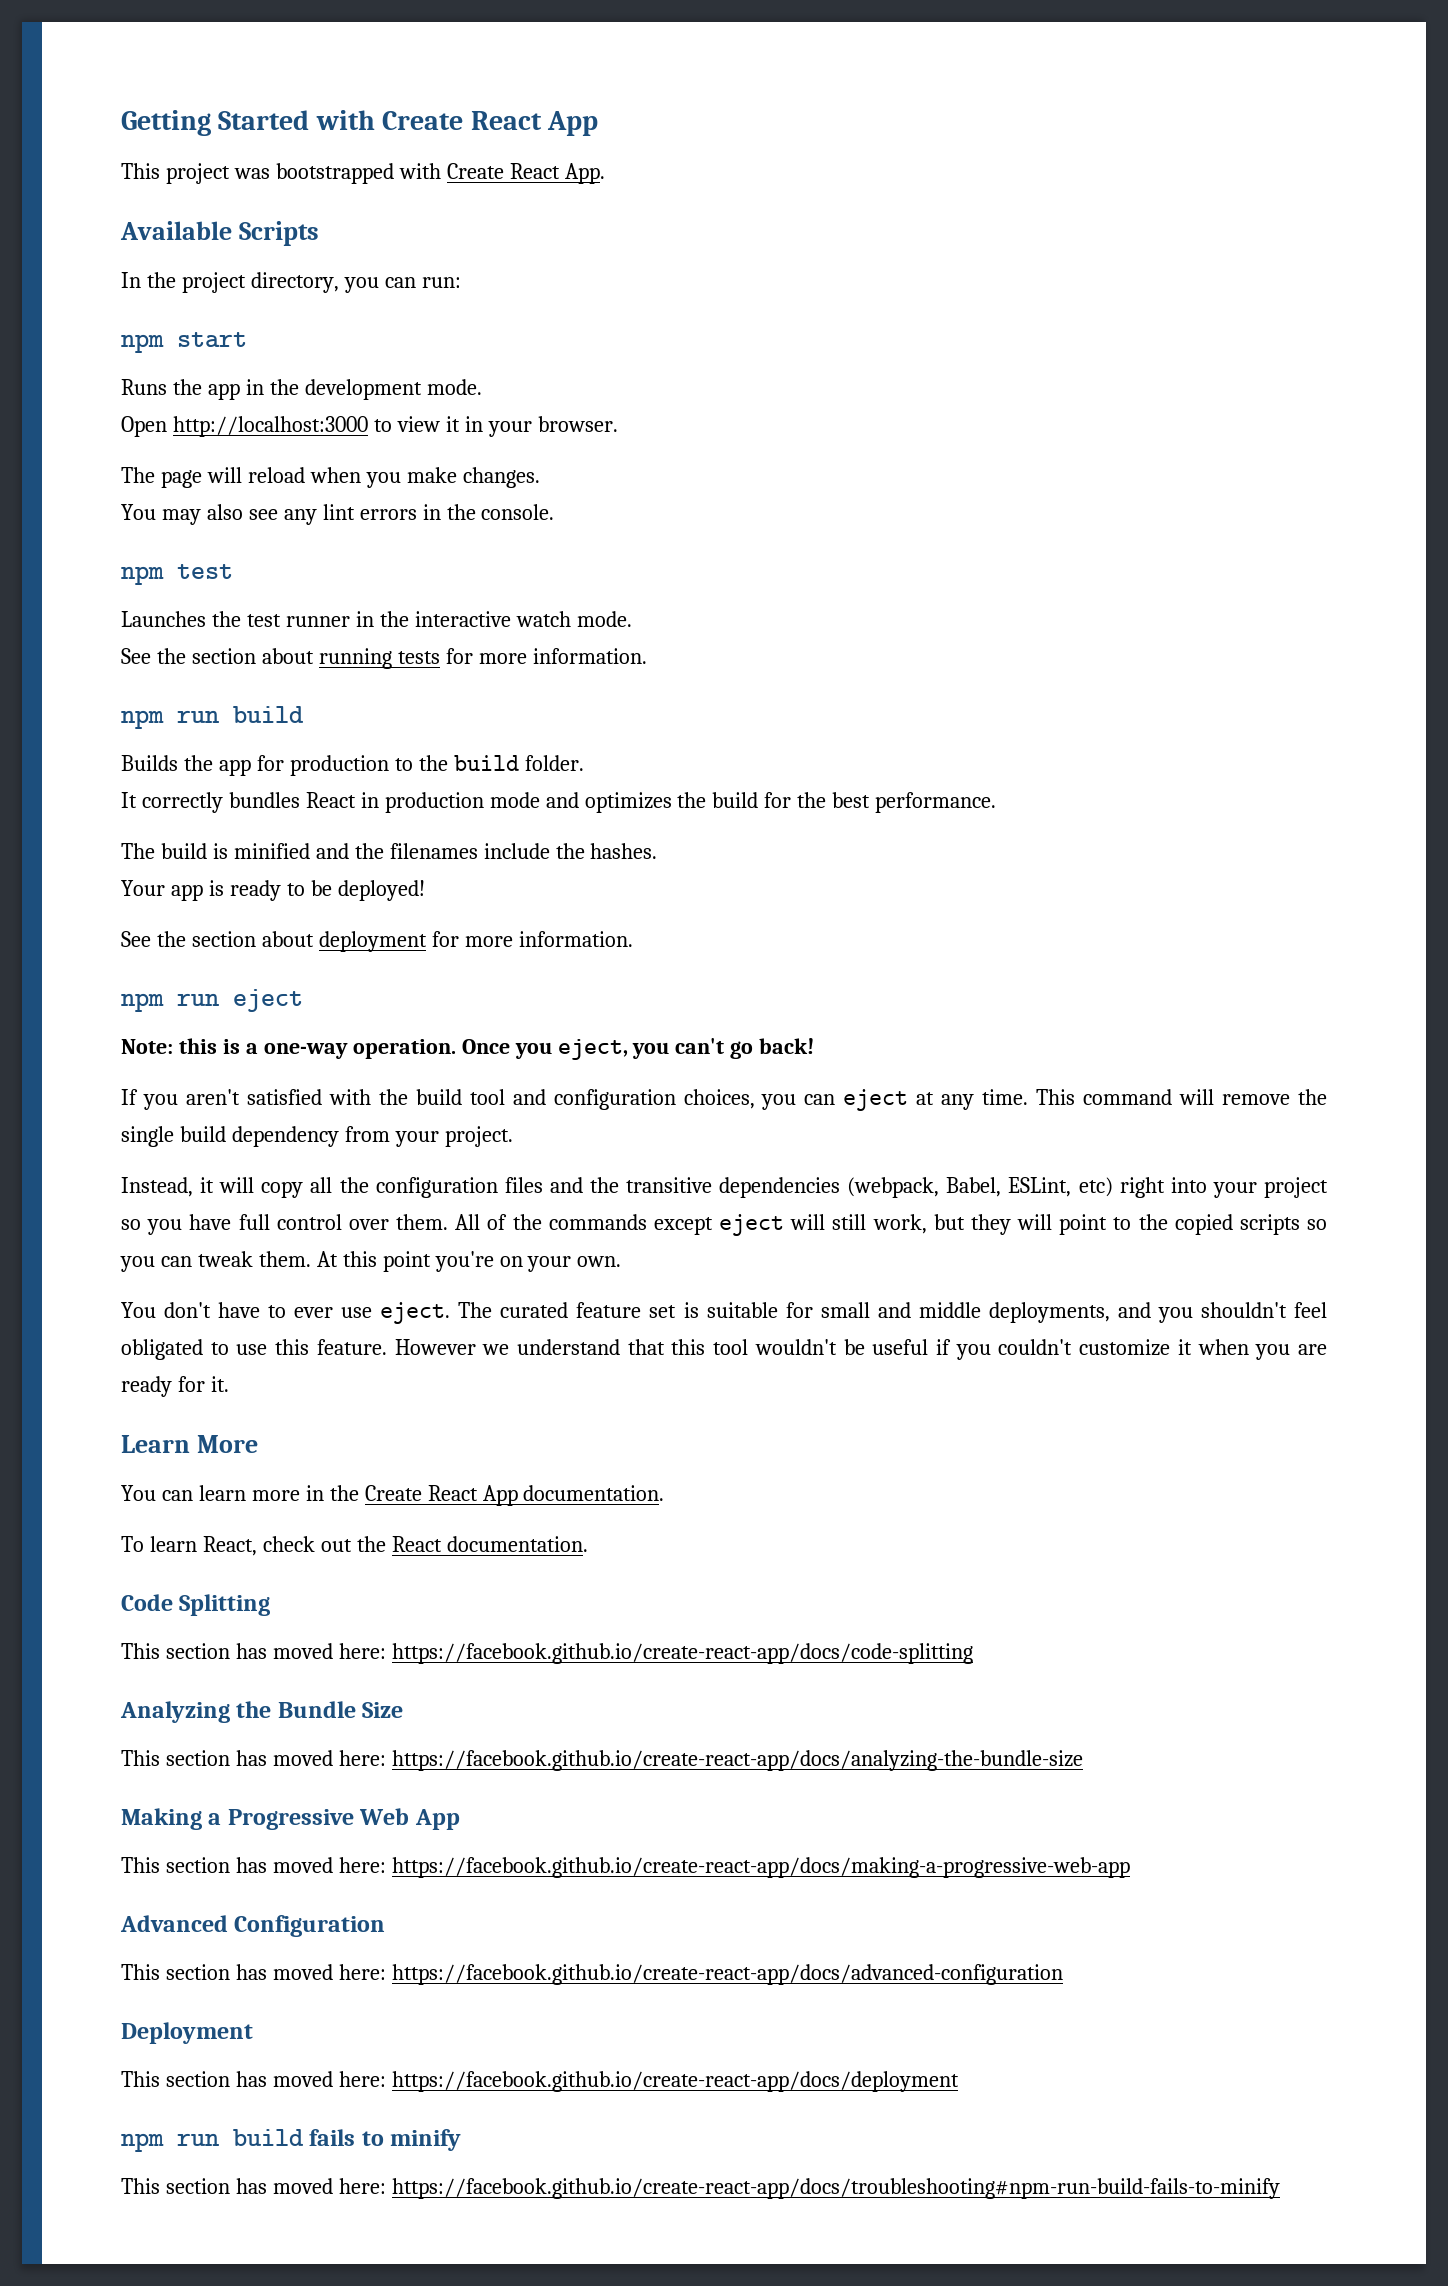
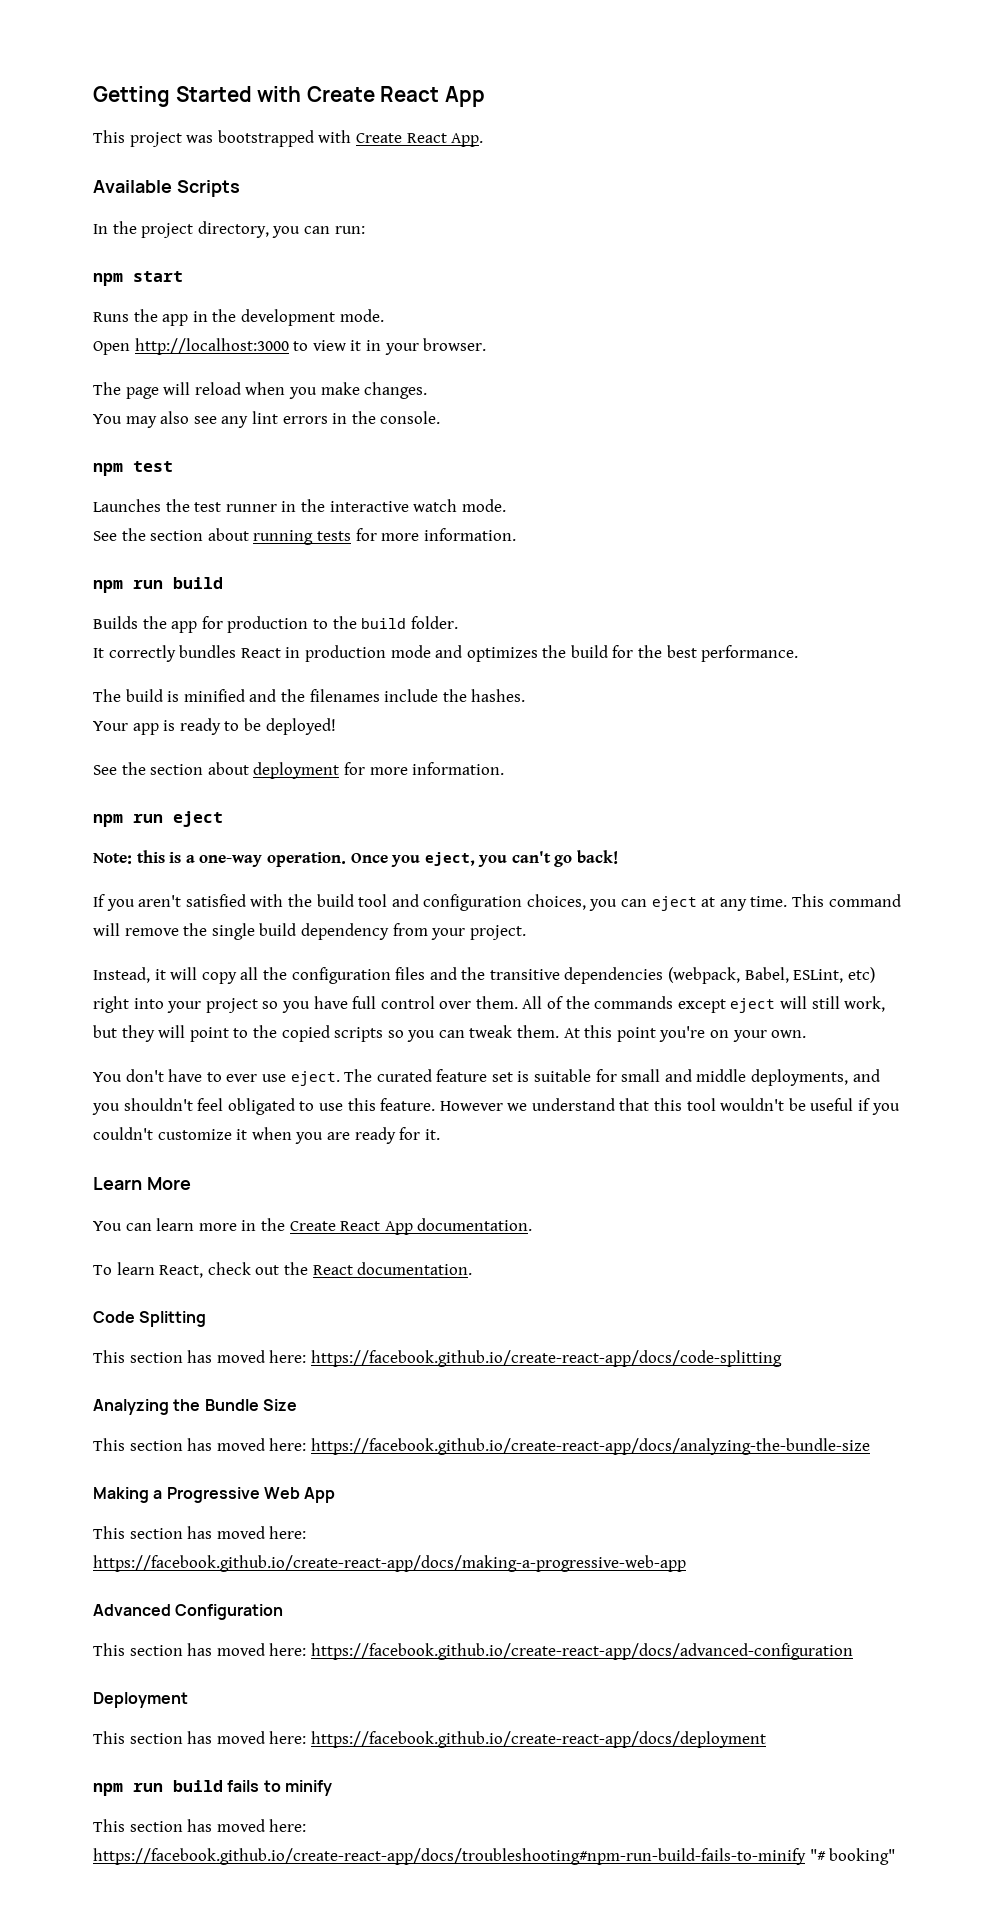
(1280, 2188) none -> [809,1848,896,1865] "# booking"

